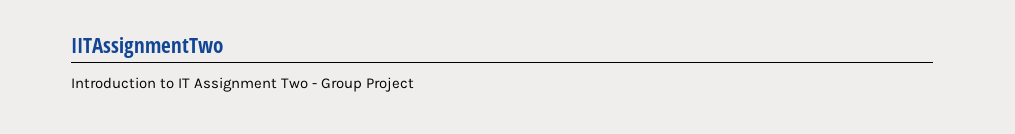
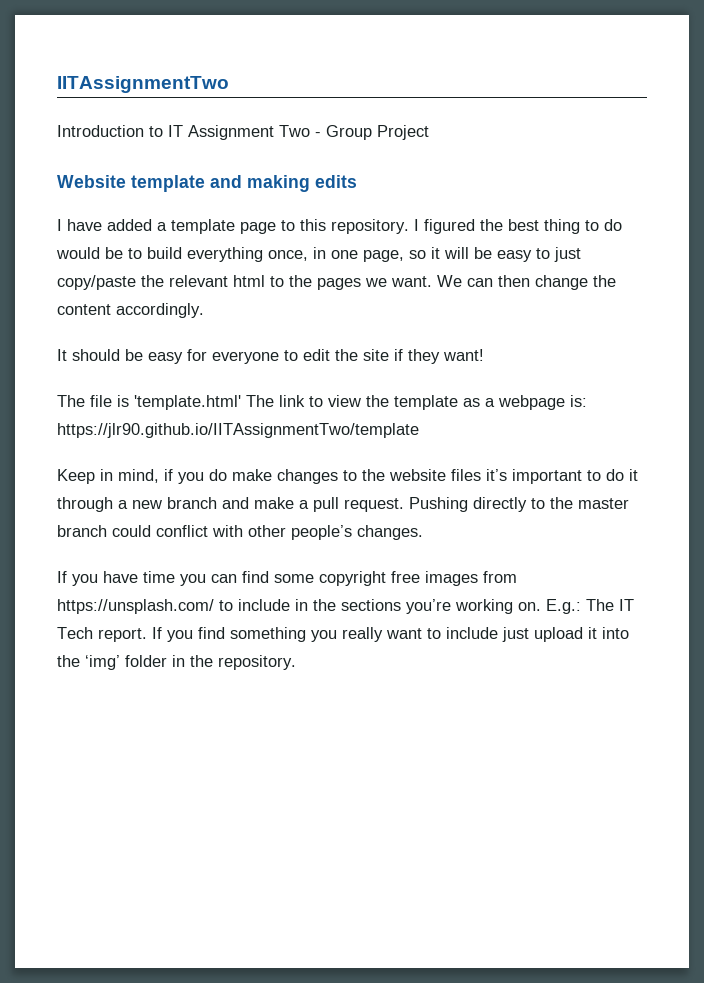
(415, 84) none -> [57,175,357,192] [57,219,622,234] [56,247,581,262] [57,275,616,290] [57,303,204,318] [57,349,484,364] [57,395,587,410] [57,423,419,438] [57,469,638,484] [57,497,629,512] [57,525,423,540] [57,571,517,586] [57,599,634,614] [57,627,629,642] [57,655,296,670] // Website template and making edits // I have added a template page to this repository. I figured the best thing to do would be to build everything once, in one page, so it will be easy to just copy/paste the relevant html to the pages we want. We can then change the content accordingly. // It should be easy for everyone to edit the site if they want! // The file is 'template.html' The link to view the template as a webpage is: https://jlr90.github.io/IITAssignmentTwo/template // Keep in mind, if you do make changes to the website files it’s important to do it through a new branch and make a pull request. Pushing directly to the master branch could conflict with other people’s changes. // If you have time you can find some copyright free images from https://unsplash.com/ to include in the sections you’re working on. E.g.: The IT Tech report. If you find something you really want to include just upload it into the ‘img’ folder in the repository.

